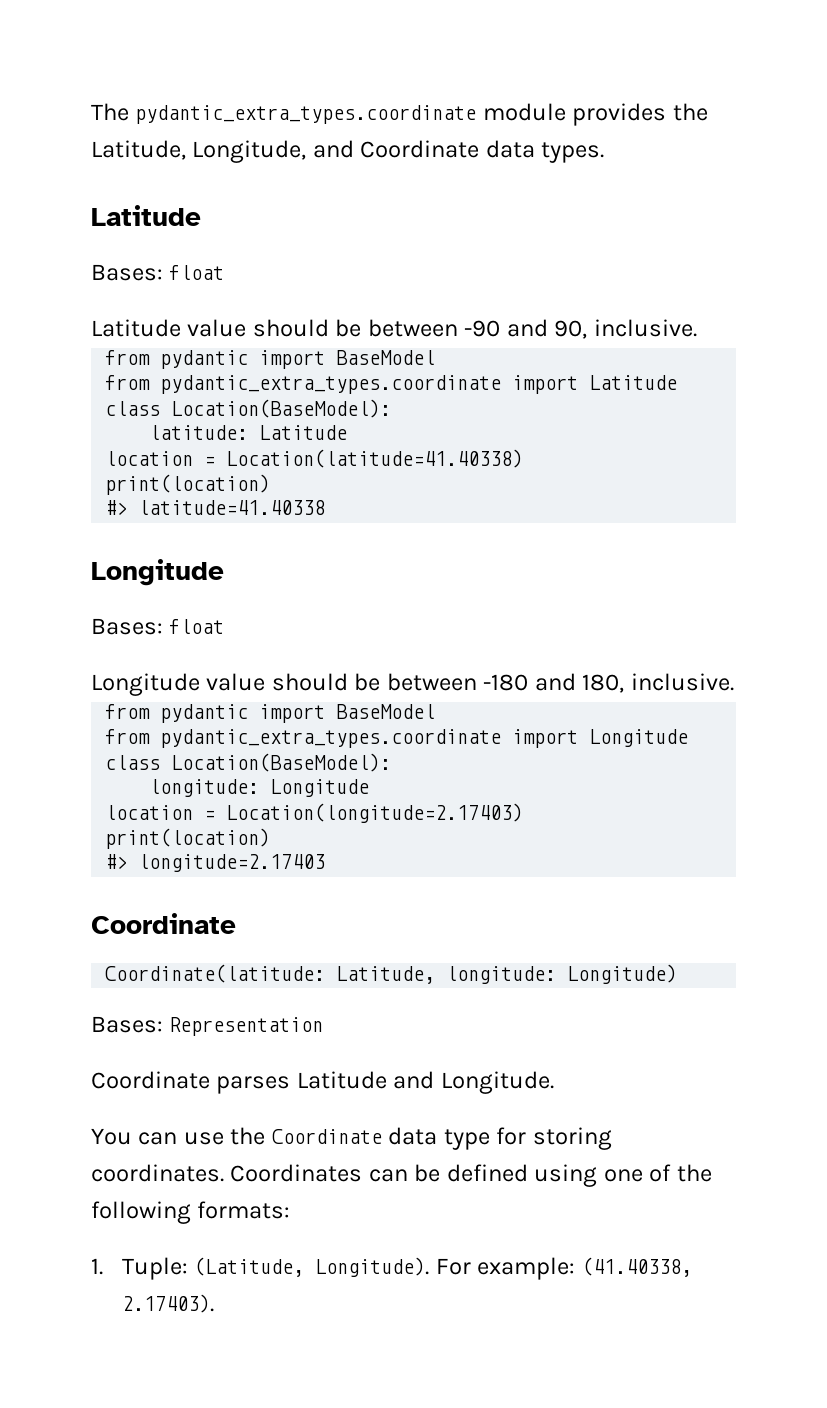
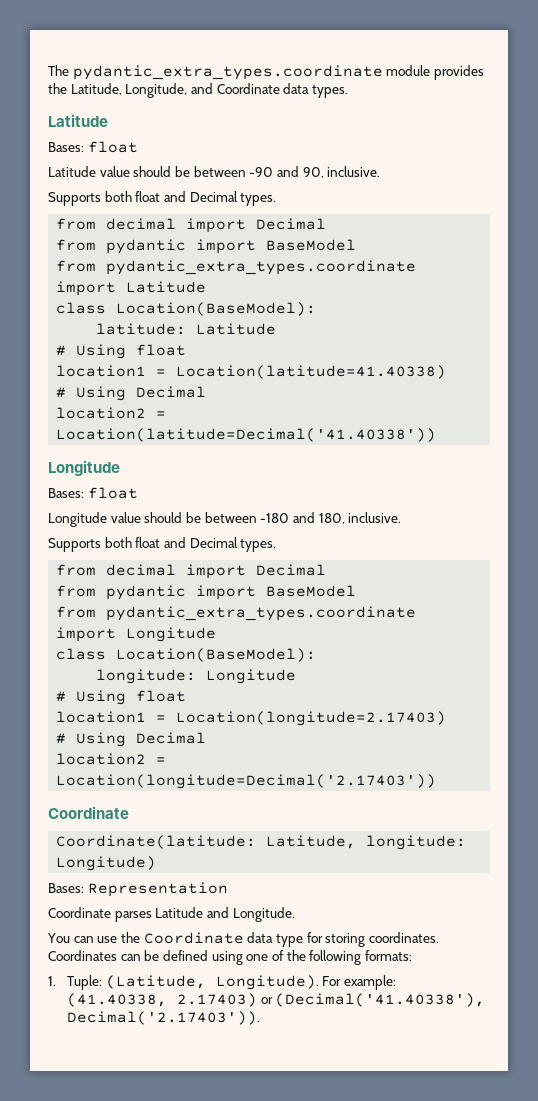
(697, 328) none -> [48,191,277,206] [56,218,327,233] // Supports both float and Decimal types. // from decimal import Decimal
[105,449,524,468] [105,474,271,495] [105,500,326,515] location = Location(latitude=41.40338) // print(location) // #> latitude=41.40338 -> [56,344,187,359] [56,365,447,379] [56,386,207,401] [56,407,167,419] [56,428,437,442] # Using float // location1 = Location(latitude=41.40338) // # Using Decimal // location2 = Location(latitude=Decimal('41.40338'))
(734, 682) none -> [48,537,277,552] [56,564,327,579] // Supports both float and Decimal types. // from decimal import Decimal
[105,803,524,823] [105,828,271,849] [105,854,326,872] location = Location(longitude=2.17403) // print(location) // #> longitude=2.17403 -> [56,690,187,705] [56,711,447,726] [56,732,207,747] [56,753,167,765] [56,774,437,789] # Using float // location1 = Location(longitude=2.17403) // # Using Decimal // location2 = Location(longitude=Decimal('2.17403'))
[121,1294,214,1313] 2.17403). -> [176,993,486,1007] [66,1011,260,1025] 2.17403) or (Decimal('41.40338'), Decimal('2.17403')).

